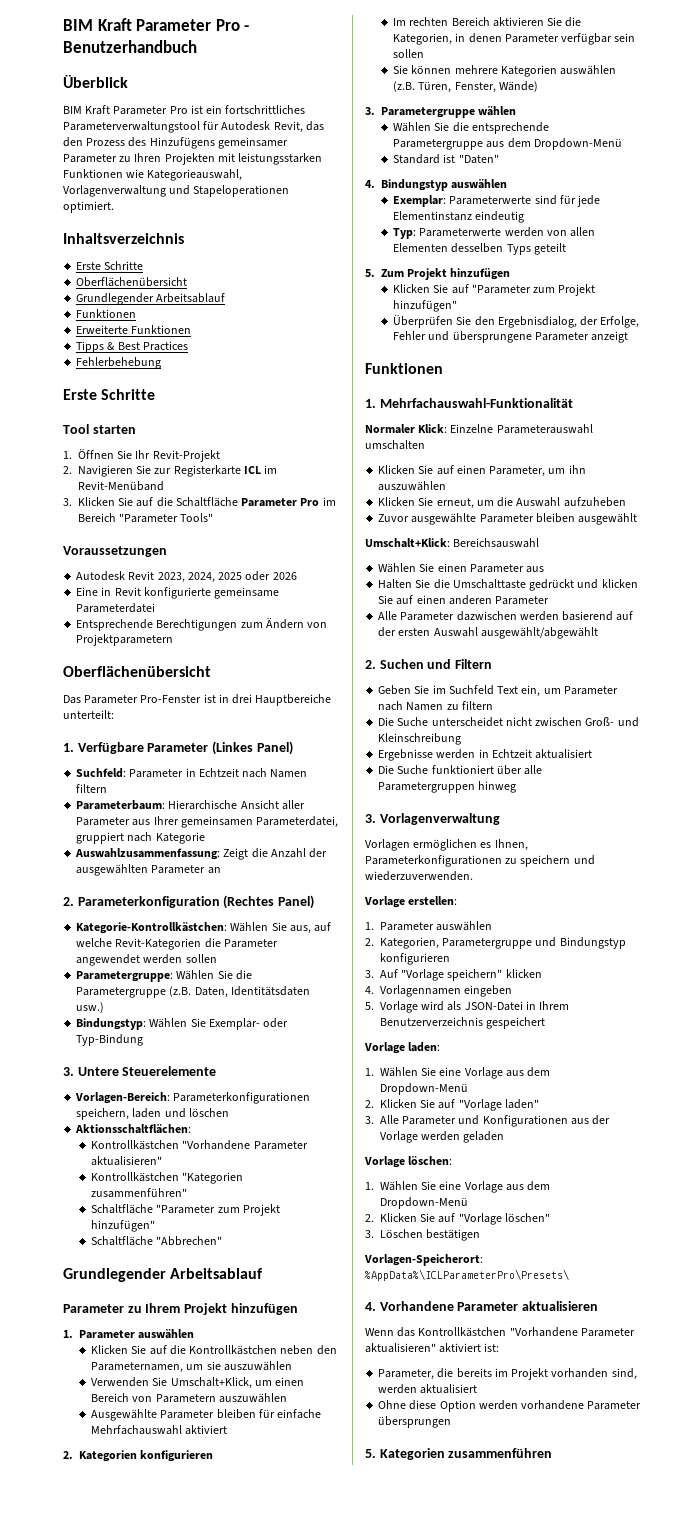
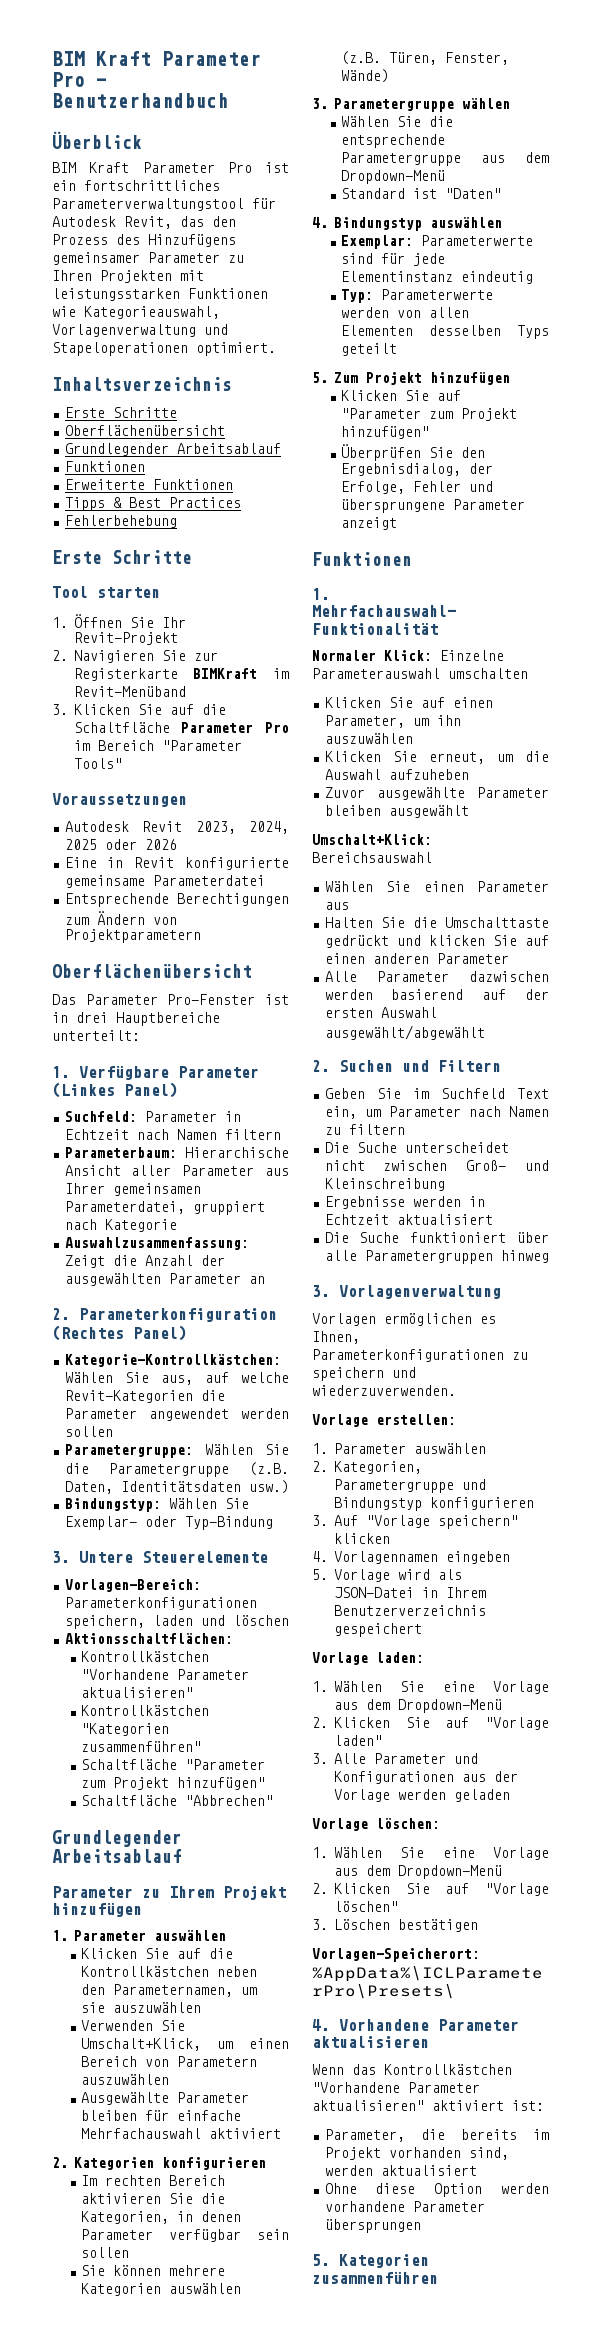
[243,466,261,474] ICL -> [193,668,258,679] BIMKraft

